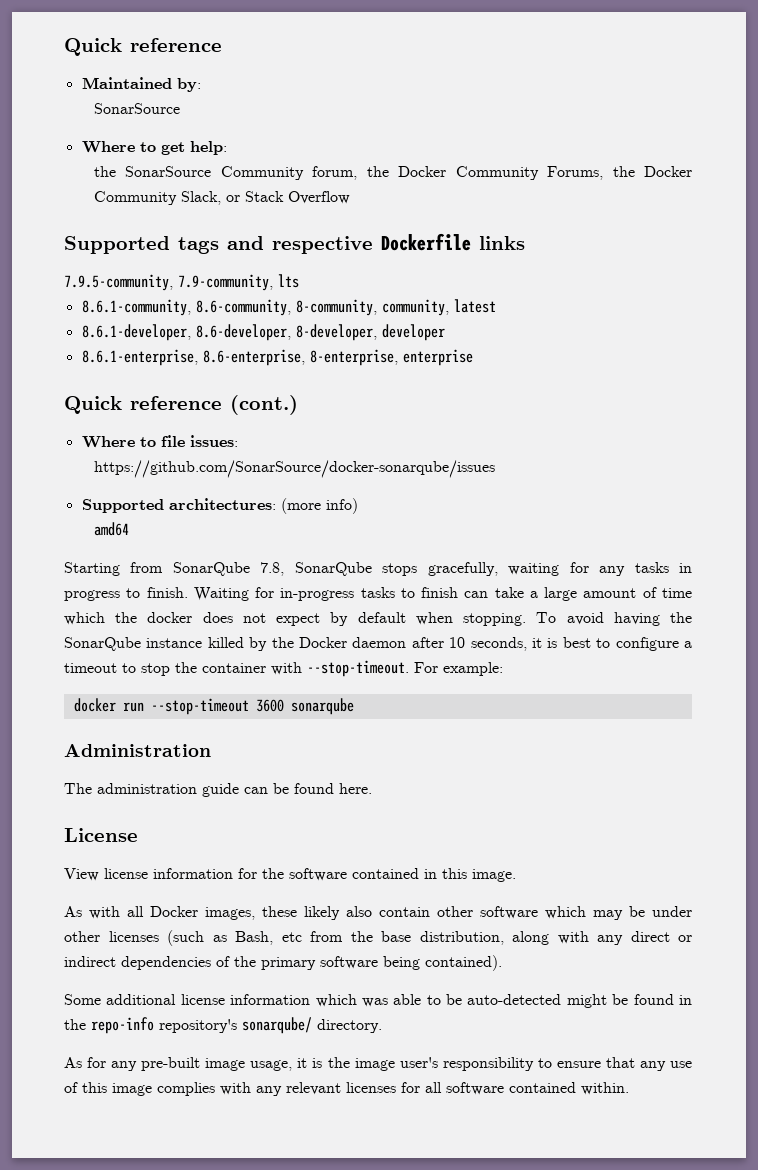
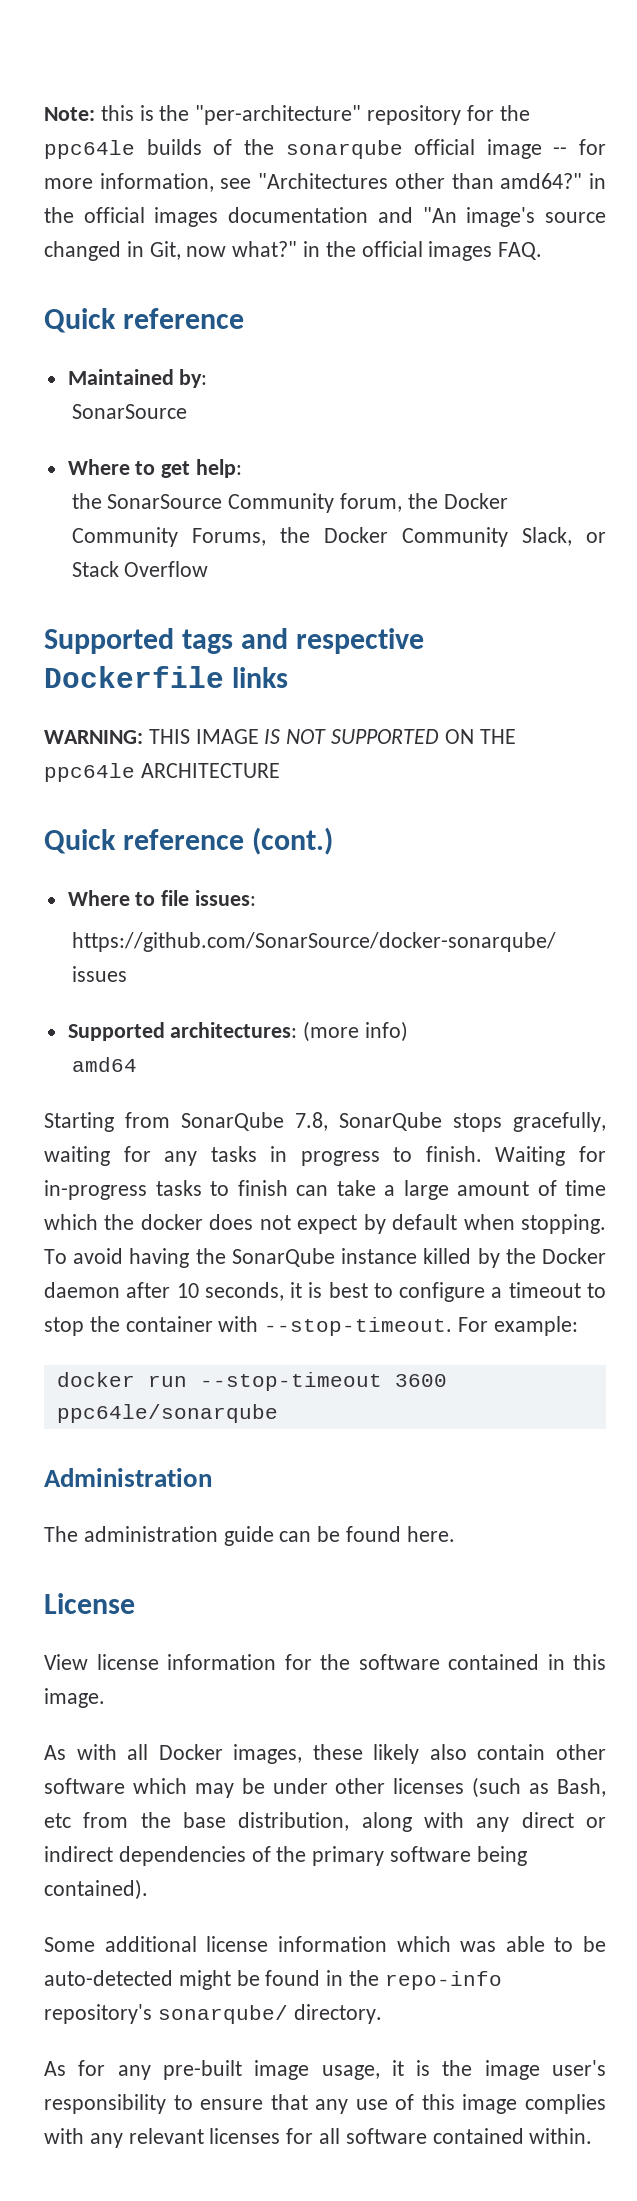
(64, 47) none -> [44,105,530,125] [44,139,606,159] [44,173,606,192] [44,207,606,227] [44,241,543,261] Note: this is the "per-architecture" repository for the ppc64le builds of the sonarqube official image -- for more information, see "Architectures other than amd64?" in the official images documentation and "An image's source changed in Git, now what?" in the official images FAQ. //
[64,274,299,291] [81,299,496,316] [81,324,445,341] [81,349,473,366] 7.9.5-community, 7.9-community, lts // 8.6.1-community, 8.6-community, 8-community, community, latest // 8.6.1-developer, 8.6-developer, 8-developer, developer // 8.6.1-enterprise, 8.6-enterprise, 8-enterprise, enterprise -> [44,729,516,744] [44,763,280,782] WARNING: THIS IMAGE IS NOT SUPPORTED ON THE ppc64le ARCHITECTURE
[290,698,354,715] sonarqube -> [56,1404,278,1423] ppc64le/sonarqube

